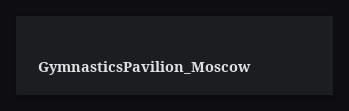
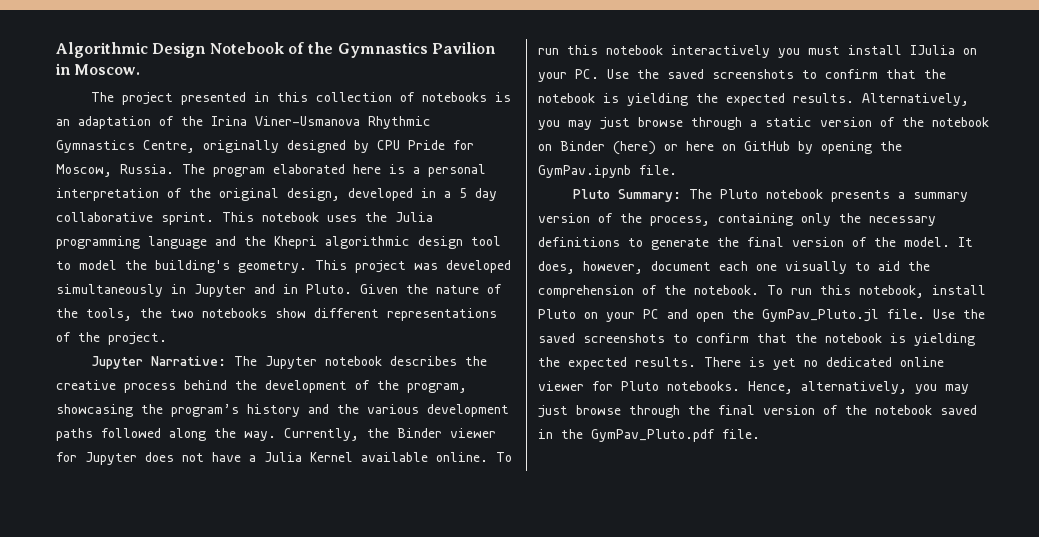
[38,61,251,75] GymnasticsPavilion_Moscow -> [56,42,496,58] [55,63,141,75] [91,92,512,105] [56,116,431,129] [56,140,474,153] [56,164,486,177] [56,188,497,201] [56,212,433,225] [56,236,501,249] [56,260,511,273] [56,284,502,297] [56,308,497,321] [56,332,167,345] [91,356,488,369] [56,380,467,393] [56,404,509,417] [56,428,496,441] [56,452,512,465] [538,45,977,58] [538,69,946,82] [538,93,969,106] [538,117,989,130] [538,141,902,155] [538,165,677,178] [573,189,969,202] [538,213,936,226] [538,237,973,250] [538,261,930,274] [538,285,986,298] [538,309,985,322] [538,333,975,346] [538,357,944,370] [538,381,969,394] [538,405,977,418] [538,429,760,442] Algorithmic Design Notebook of the Gymnastics Pavilion in Moscow. // The project presented in this collection of notebooks is an adaptation of the Irina Viner-Usmanova Rhythmic Gymnastics Centre, originally designed by CPU Pride for Moscow, Russia. The program elaborated here is a personal interpretation of the original design, developed in a 5 day collaborative sprint. This notebook uses the Julia programming language and the Khepri algorithmic design tool to model the building's geometry. This project was developed simultaneously in Jupyter and in Pluto. Given the nature of the tools, the two notebooks show different representations of the project. // Jupyter Narrative: The Jupyter notebook describes the creative process behind the development of the program, showcasing the program’s history and the various development paths followed along the way. Currently, the Binder viewer for Jupyter does not have a Julia Kernel available online. To run this notebook interactively you must install IJulia on your PC. Use the saved screenshots to confirm that the notebook is yielding the expected results. Alternatively, you may just browse through a static version of the notebook on Binder (here) or here on GitHub by opening the GymPav.ipynb file. // Pluto Summary: The Pluto notebook presents a summary version of the process, containing only the necessary definitions to generate the final version of the model. It does, however, document each one visually to aid the comprehension of the notebook. To run this notebook, install Pluto on your PC and open the GymPav_Pluto.jl file. Use the saved screenshots to confirm that the notebook is yielding the expected results. There is yet no dedicated online viewer for Pluto notebooks. Hence, alternatively, you may just browse through the final version of the notebook saved in the GymPav_Pluto.pdf file.

